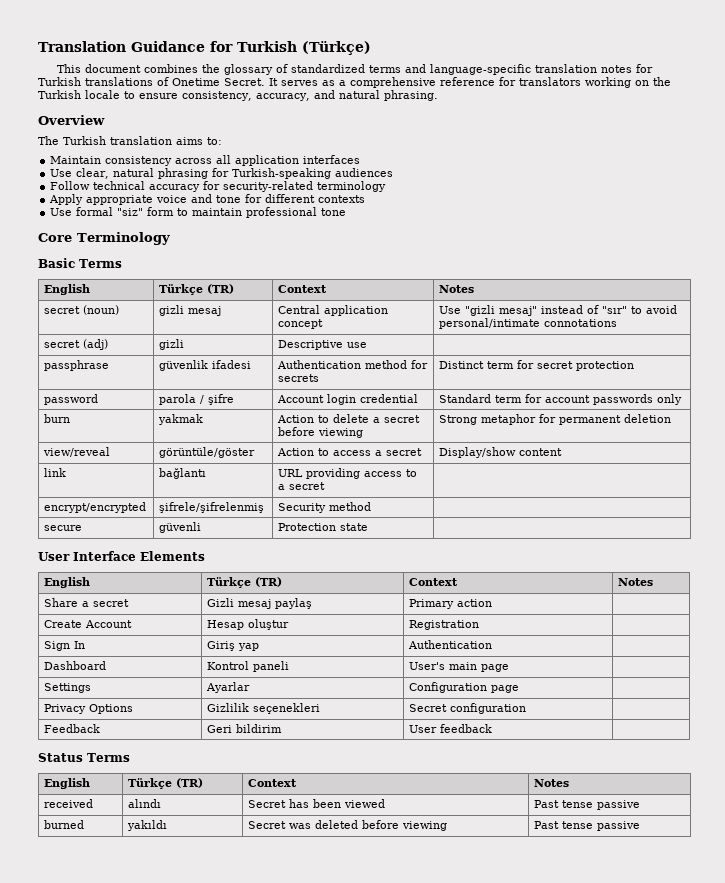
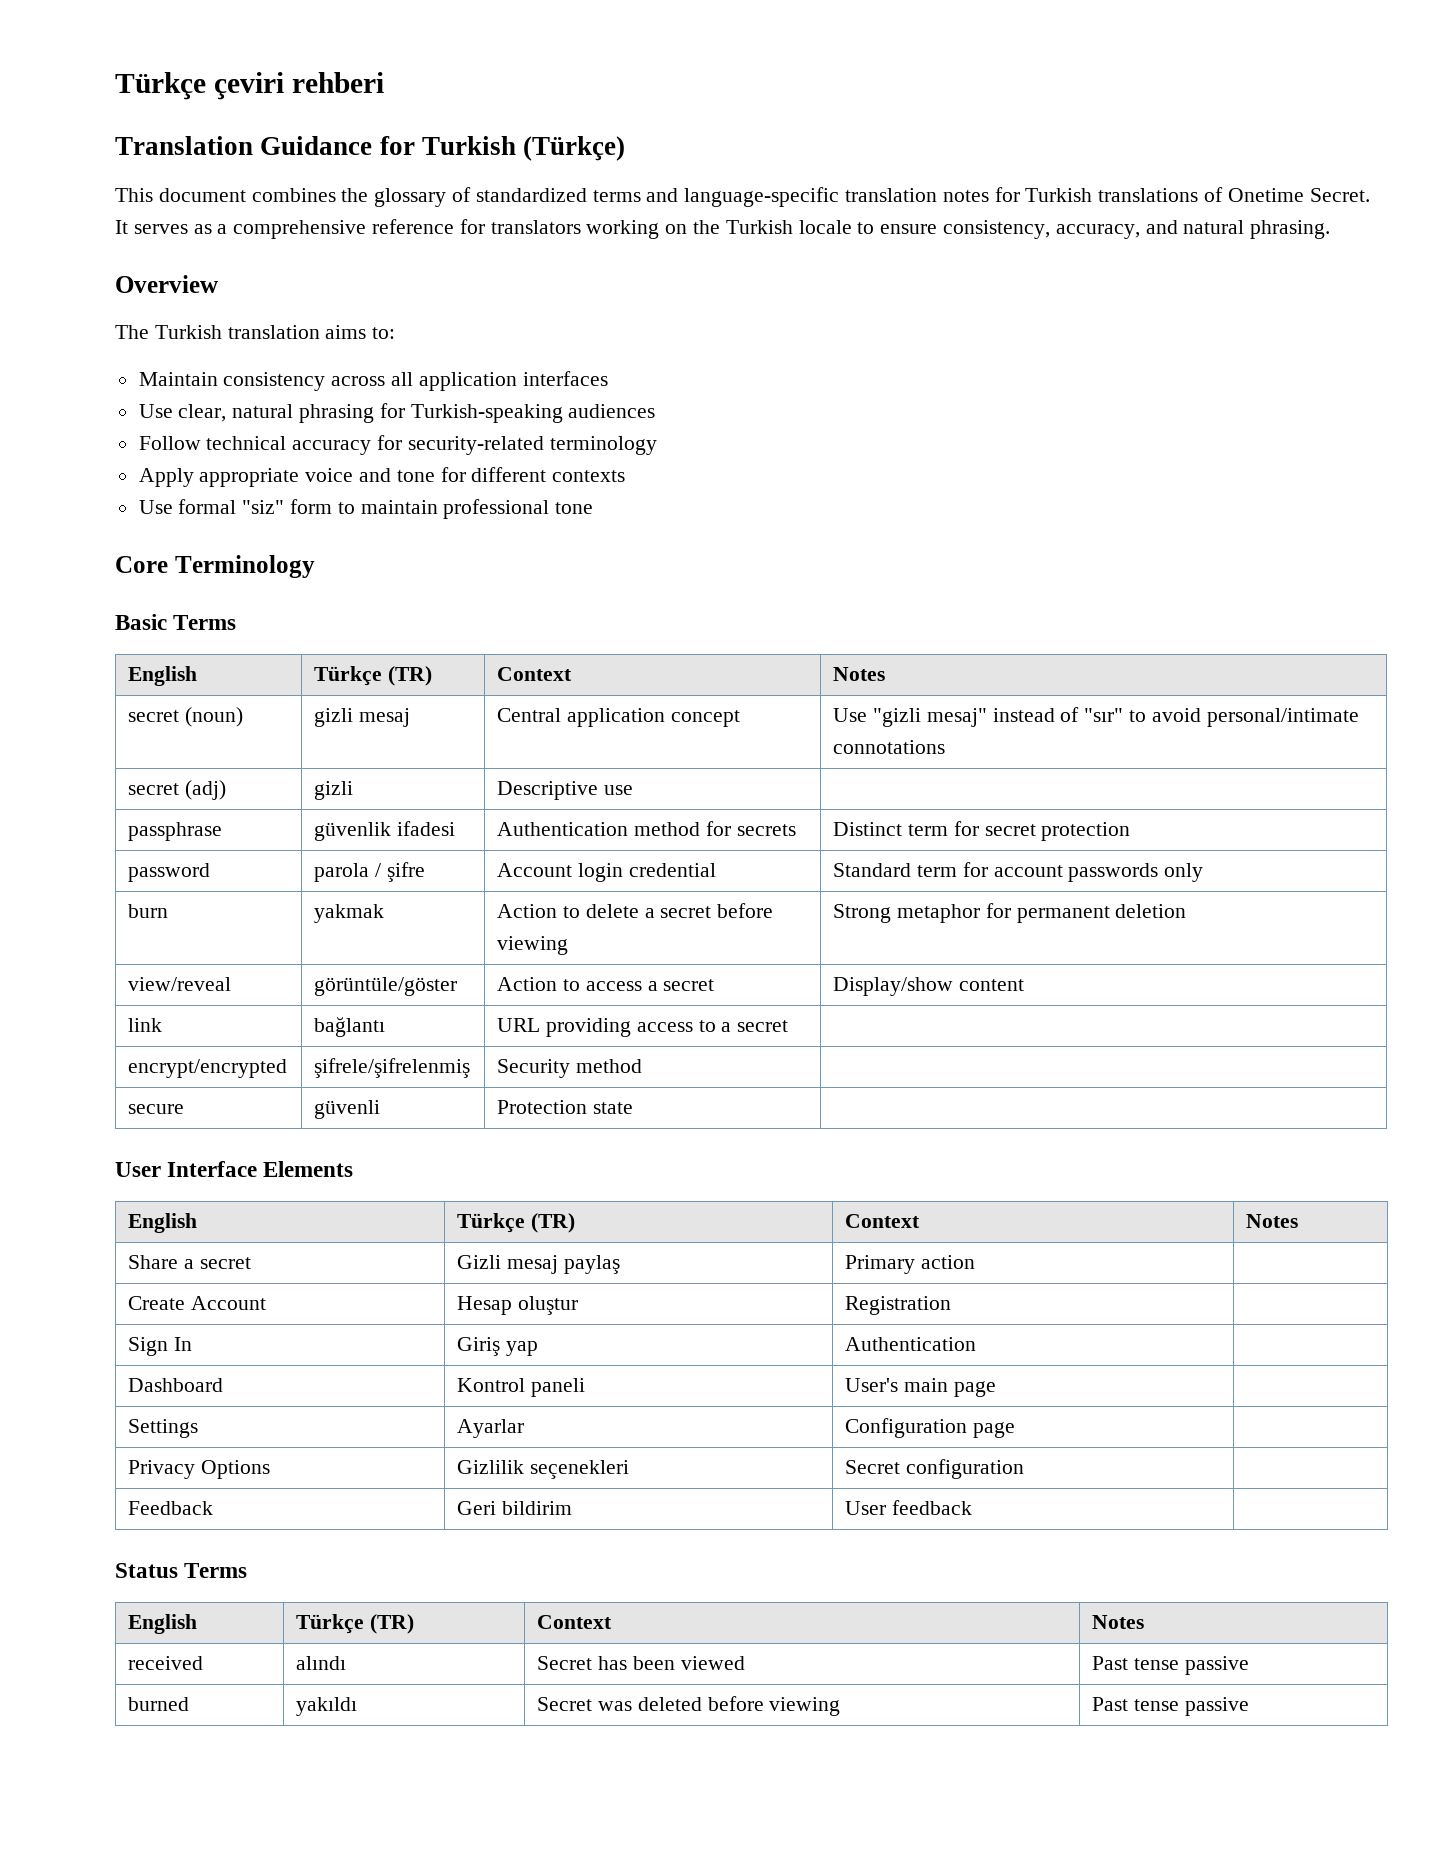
(38, 46) none -> [115,72,384,100] Türkçe çeviri rehberi //

